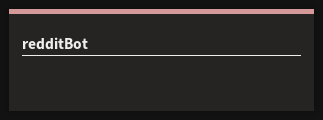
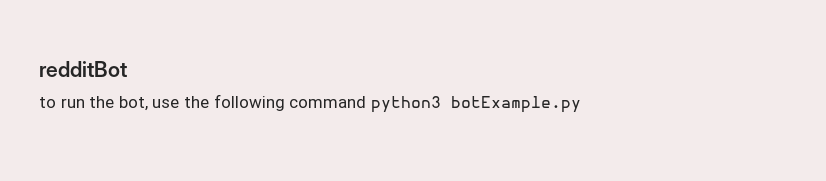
(88, 43) none -> [39,94,581,113] // to run the bot, use the following command python3 botExample.py

